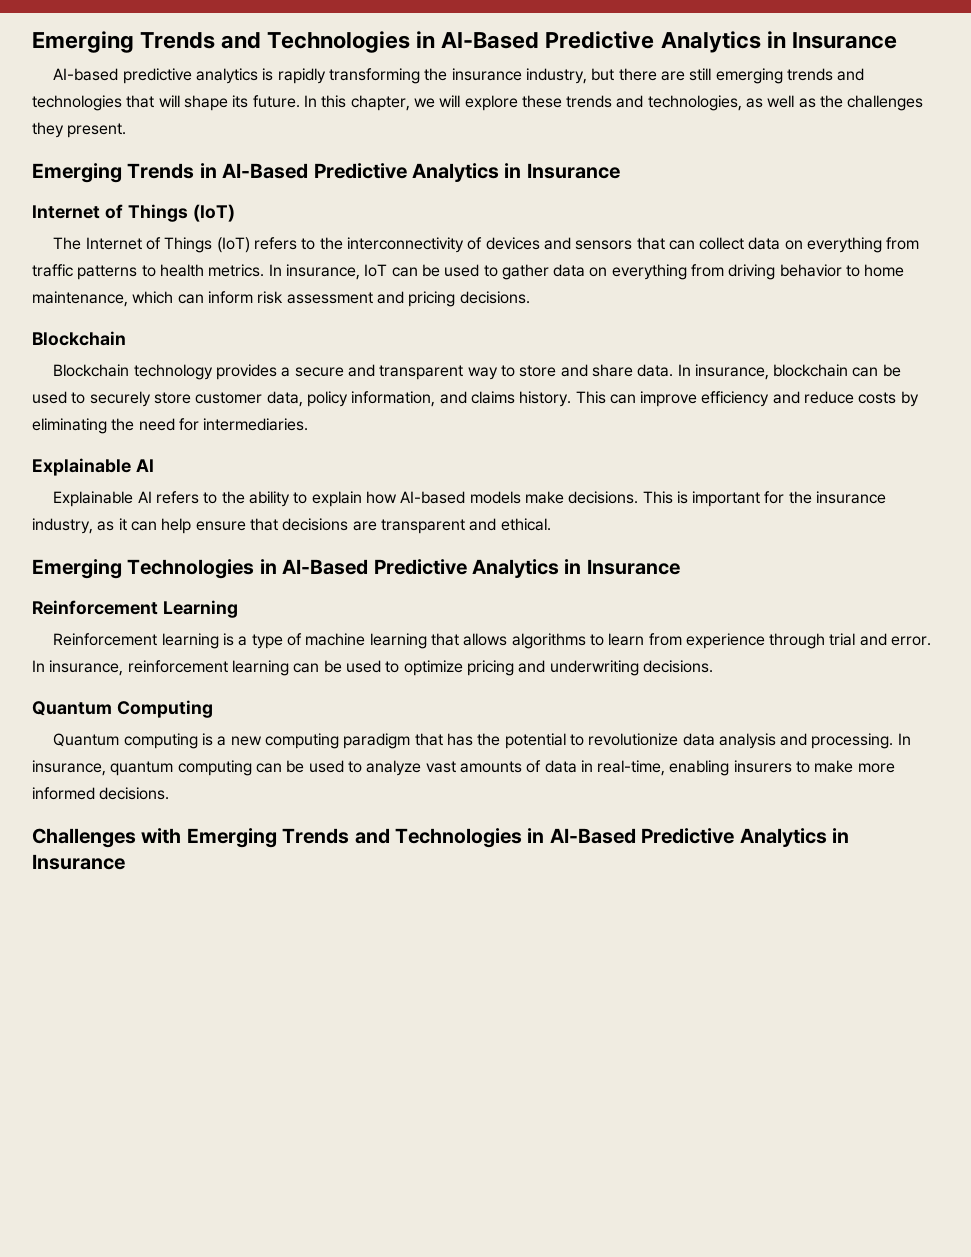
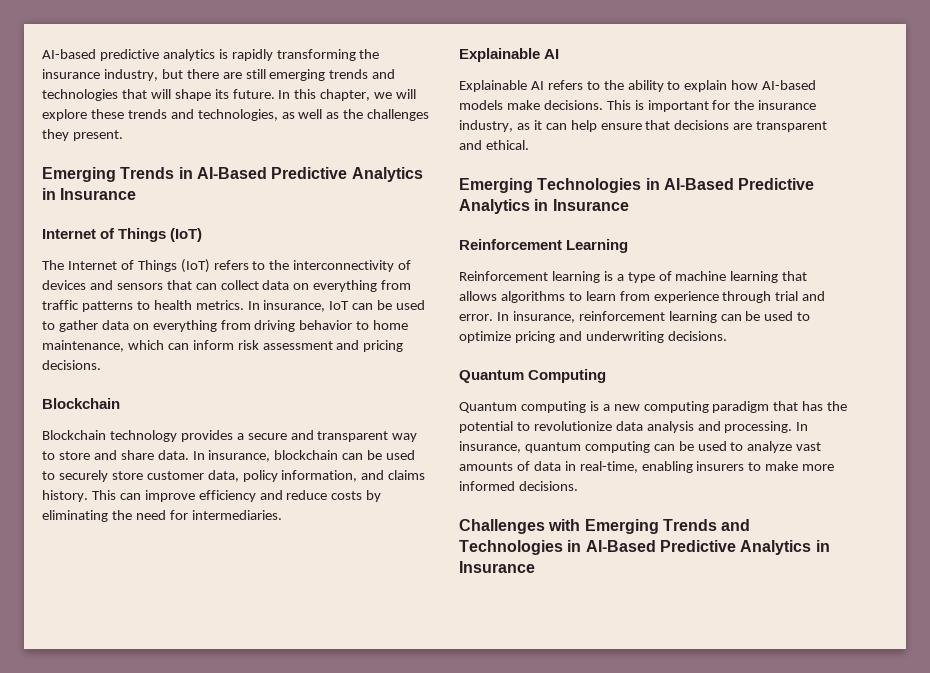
[32,31,897,53] Emerging Trends and Technologies in AI-Based Predictive Analytics in Insurance // -> (42, 54) none

